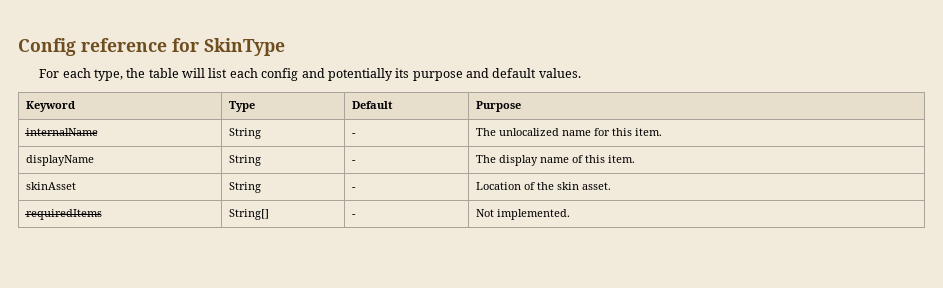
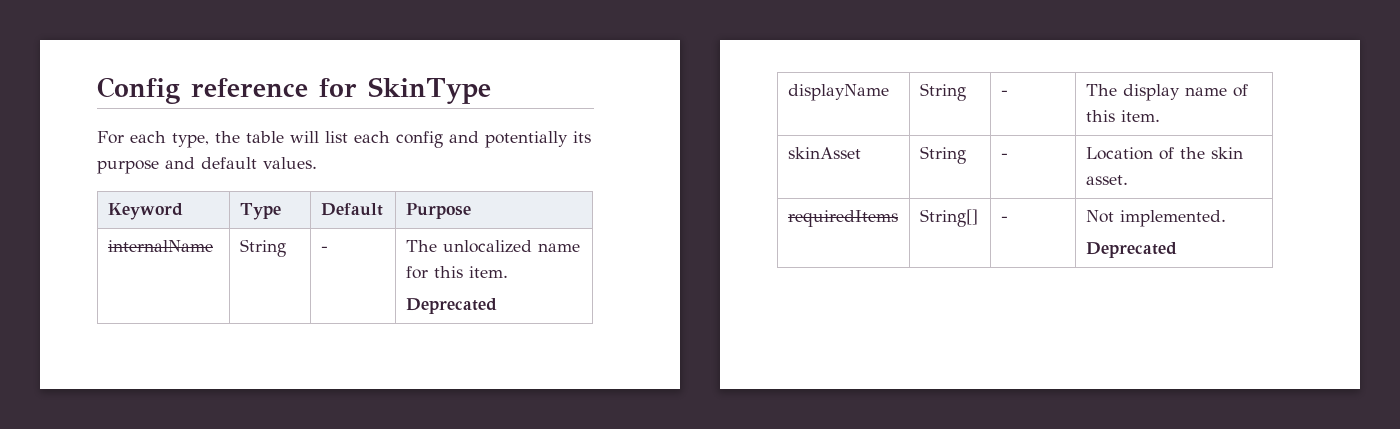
(662, 132) none -> [405,298,497,314] // Deprecated
(570, 214) none -> [1085,242,1177,258] // Deprecated

